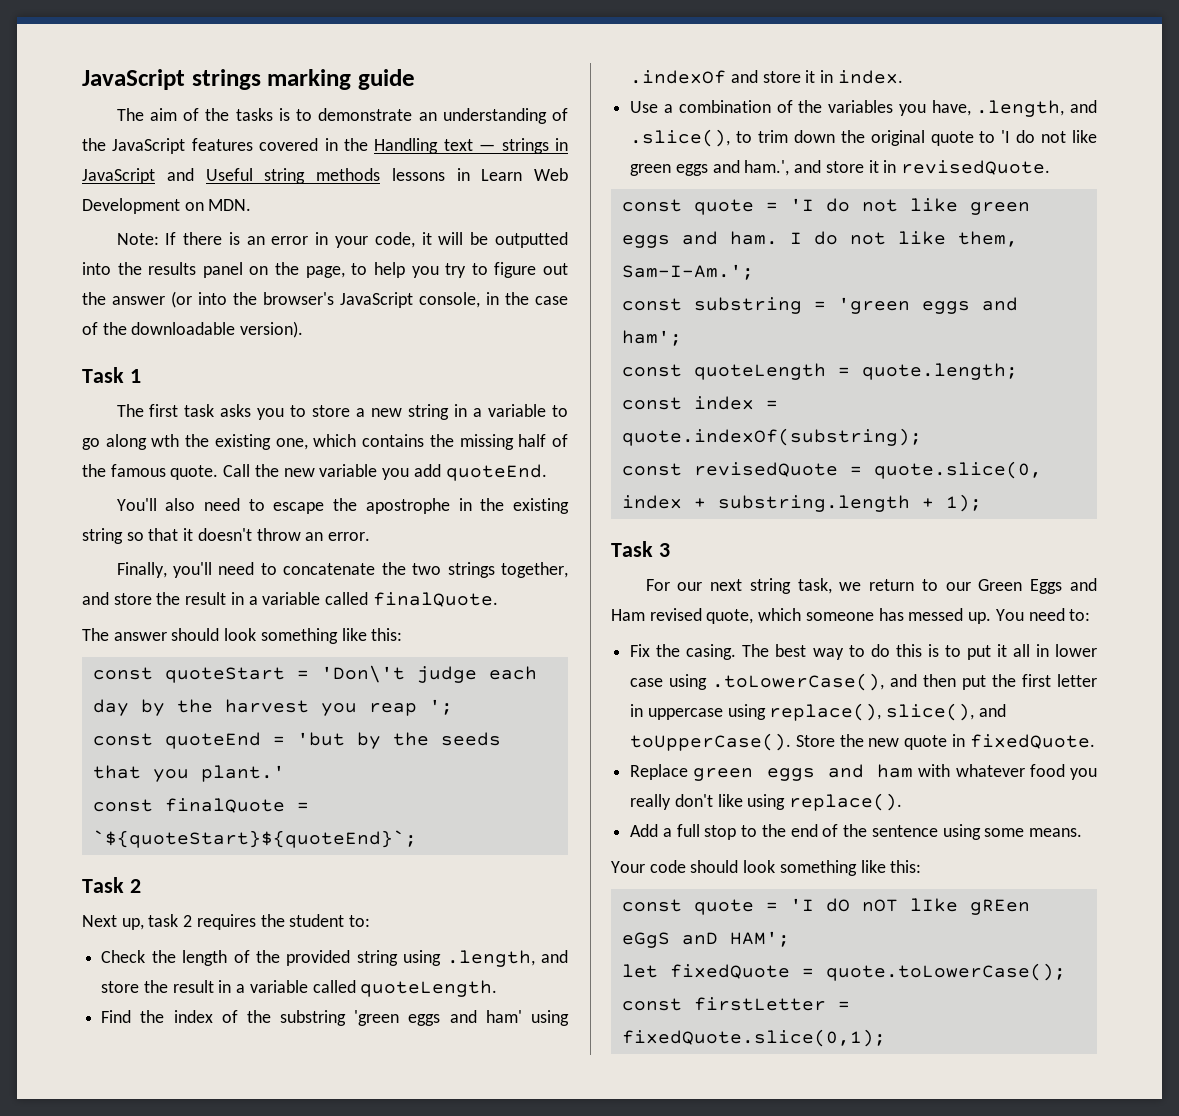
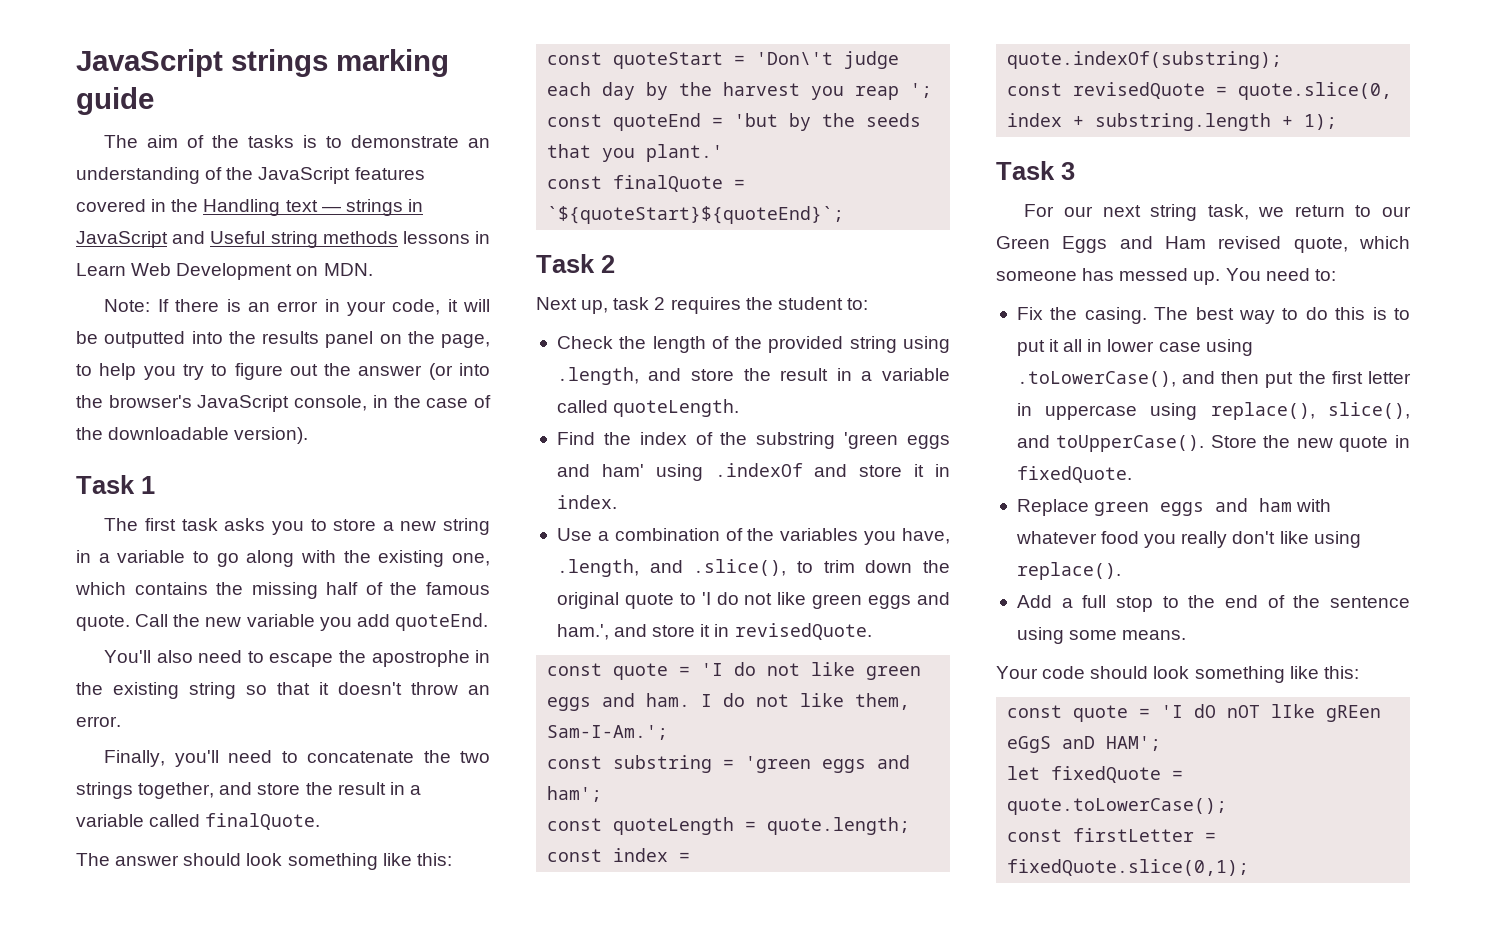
[151,434,180,447] wth -> [301,550,336,563] with

